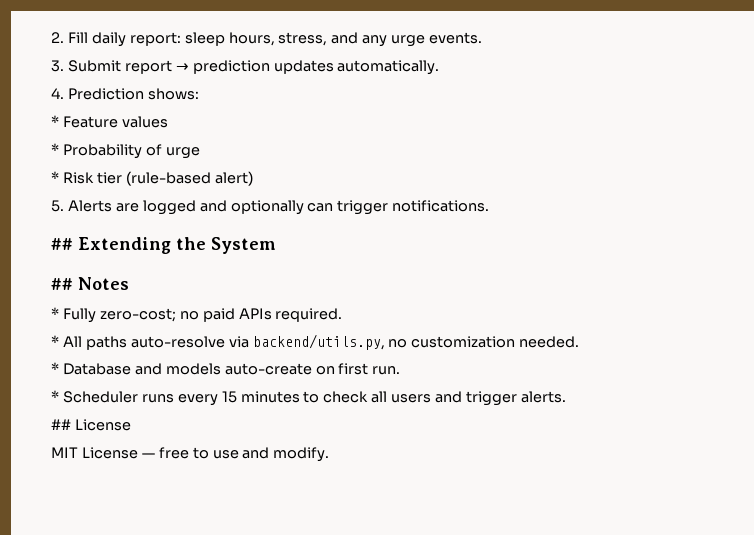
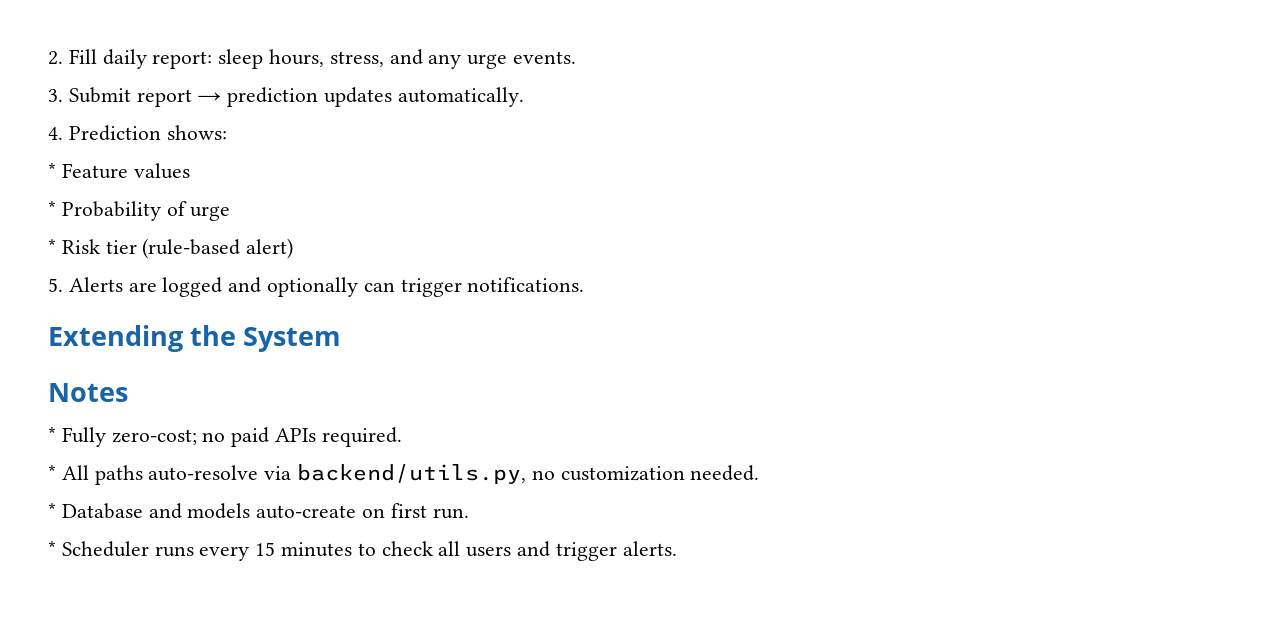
[51,238,73,250] ## -> (585, 284) none
[51,278,73,290] ## -> (342, 339) none
[51,419,131,431] [51,447,330,462] // ## License // MIT License — free to use and modify. -> (677, 548) none

